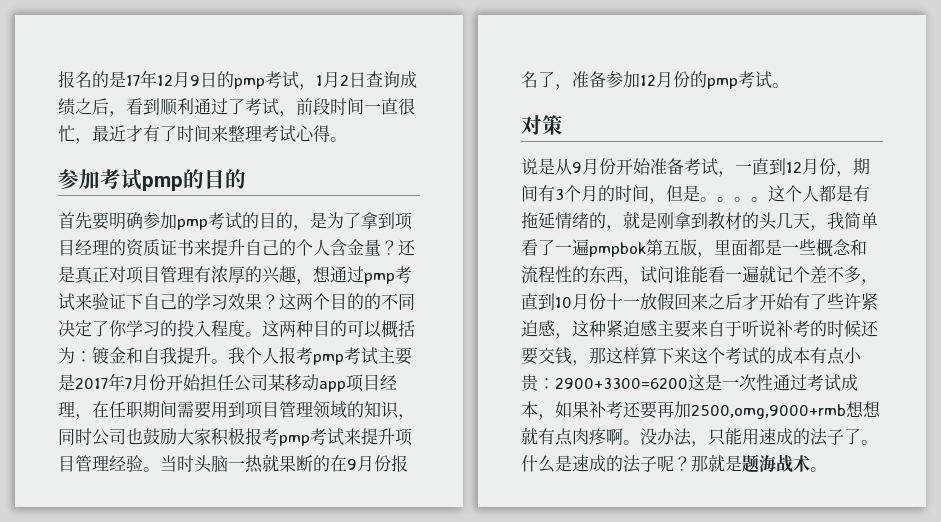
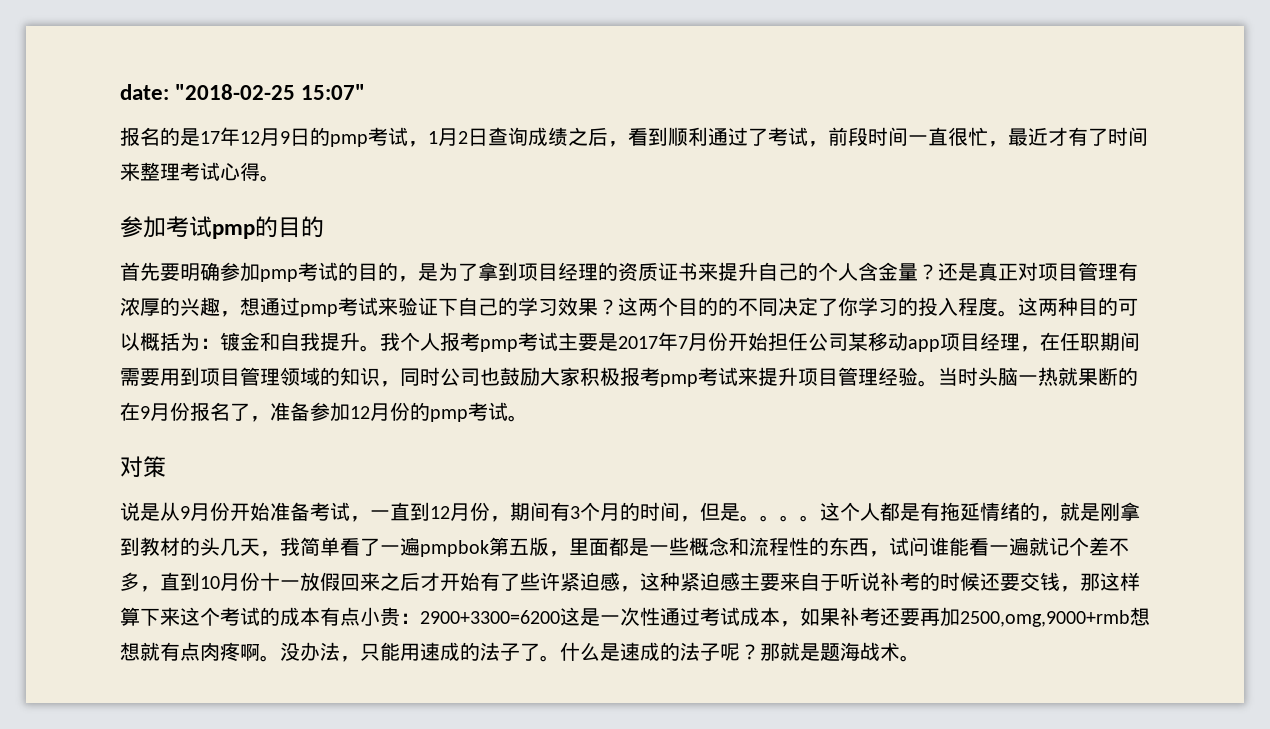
(58, 79) none -> [120,84,366,100] date: "2018-02-25 15:07" //

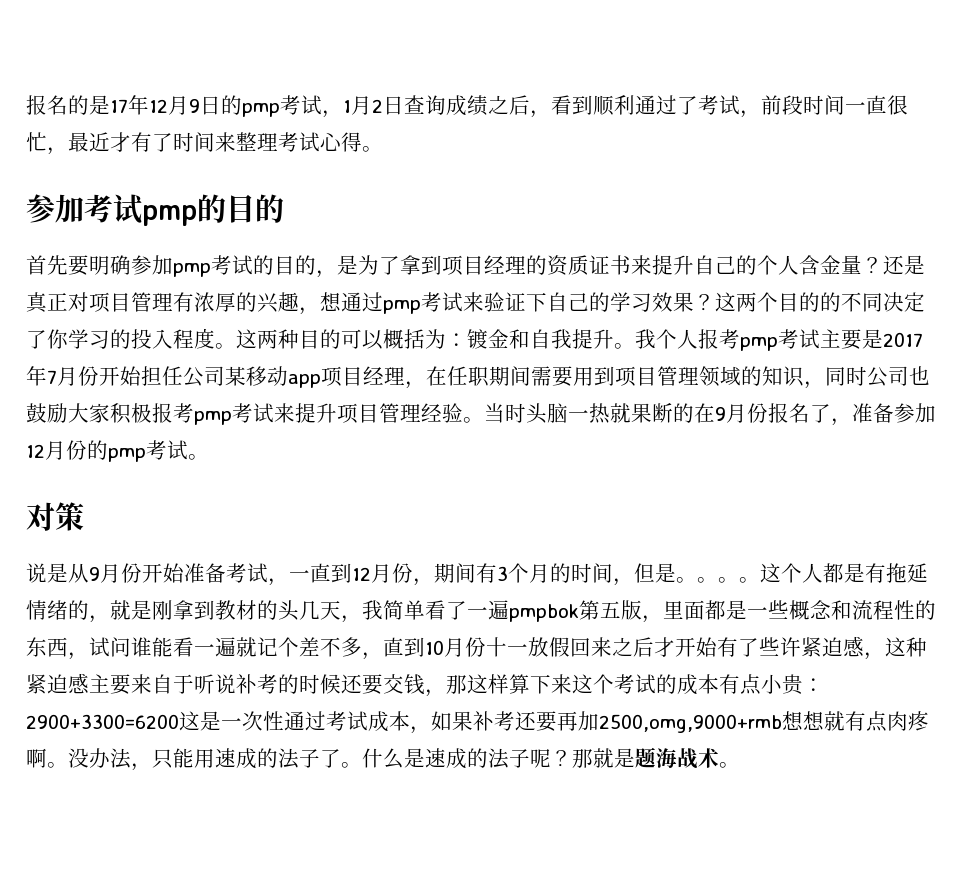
[120,84,366,100] date: "2018-02-25 15:07" // -> (26, 105) none

